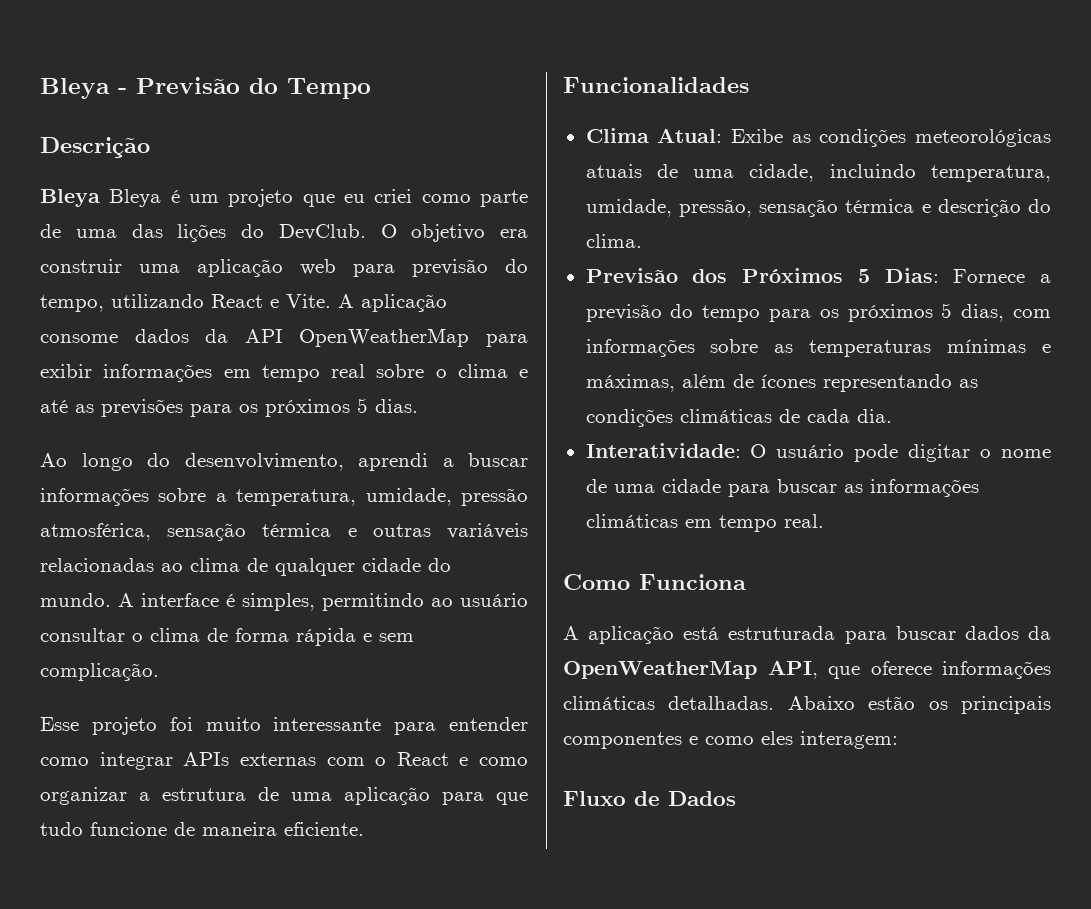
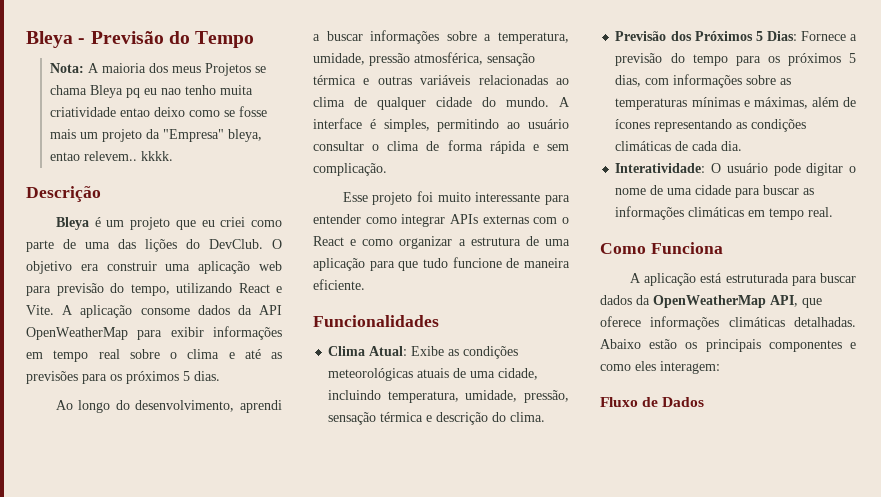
(371, 88) none -> [49,63,266,76] [49,85,253,98] [49,106,267,117] [49,129,262,142] [49,151,173,161] // Nota: A maioria dos meus Projetos se chama Bleya pq eu nao tenho muita criatividade entao deixo como se fosse mais um projeto da "Empresa" bleya, entao relevem.. kkkk.
[109,189,162,207] Bleya -> (89, 223) none

